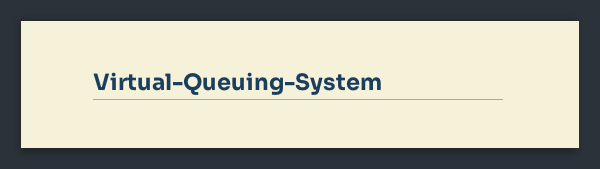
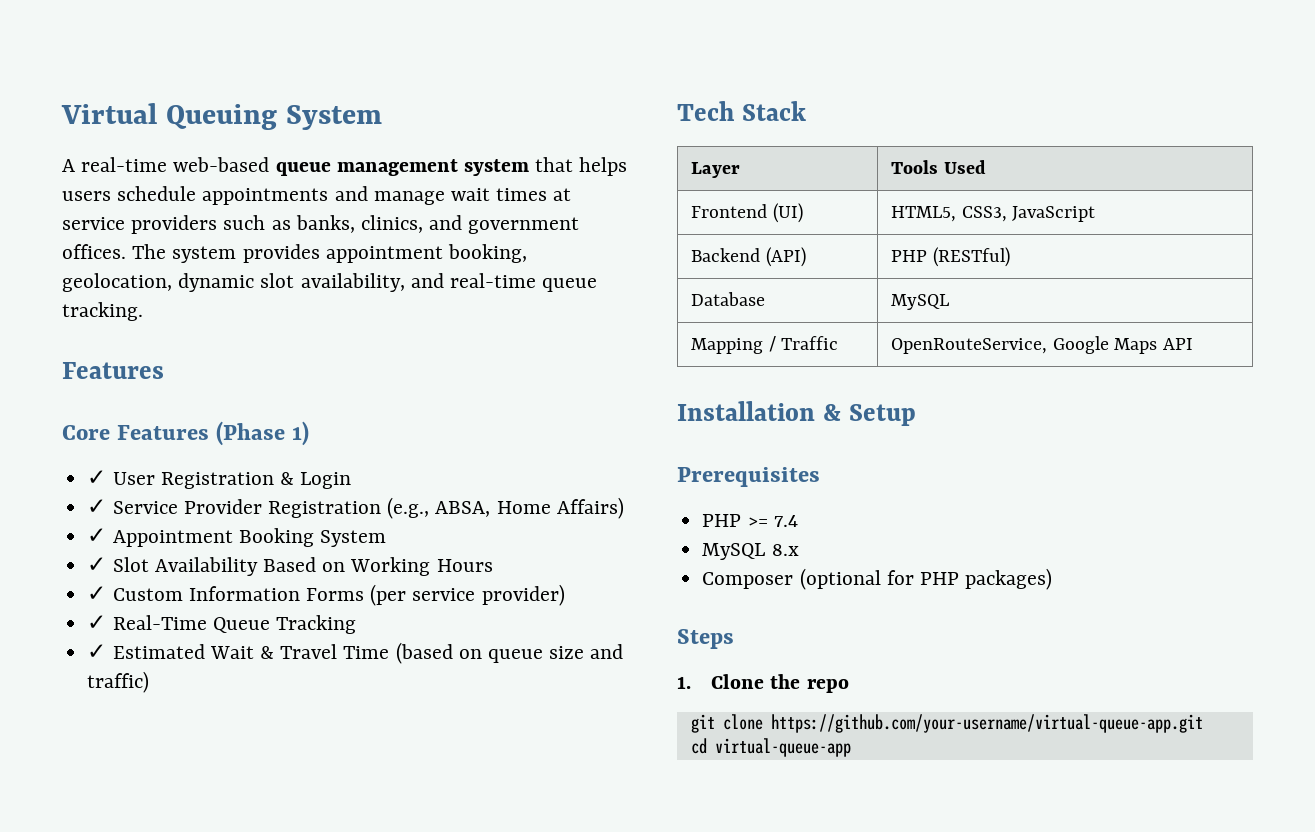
[93,72,382,95] Virtual-Queuing-System -> [61,103,382,130] [62,157,628,176] [62,186,572,205] [62,215,580,234] [62,244,528,263] [62,273,598,292] [62,302,143,321] [62,362,164,379] [62,421,310,446] [87,470,352,489] [87,497,624,519] [87,528,386,547] [87,557,493,576] [87,584,565,606] [87,615,356,634] [87,642,624,664] [87,671,150,693] [677,101,806,121] [691,162,741,178] [891,160,986,174] [691,203,803,223] [891,206,1096,222] [691,247,806,267] [891,247,1010,267] [691,292,766,306] [891,294,950,310] [691,336,839,354] [891,336,1193,354] [677,401,916,426] [677,467,820,487] [702,514,798,527] [702,543,799,560] [702,568,1053,590] [677,629,734,649] [677,674,849,693] [690,714,1203,733] [690,738,851,757] Virtual Queuing System // A real-time web-based queue management system that helps users schedule appointments and manage wait times at service providers such as banks, clinics, and government offices. The system provides appointment booking, geolocation, dynamic slot availability, and real-time queue tracking. // Features // Core Features (Phase 1) // ✓ User Registration & Login // ✓ Service Provider Registration (e.g., ABSA, Home Affairs) // ✓ Appointment Booking System // ✓ Slot Availability Based on Working Hours // ✓ Custom Information Forms (per service provider) // ✓ Real-Time Queue Tracking // ✓ Estimated Wait & Travel Time (based on queue size and traffic) // Tech Stack // Layer | Tools Used // Frontend (UI) | HTML5, CSS3, JavaScript // Backend (API) | PHP (RESTful) // Database | MySQL // Mapping / Traffic | OpenRouteService, Google Maps API // Installation & Setup // Prerequisites // PHP >= 7.4 // MySQL 8.x // Composer (optional for PHP packages) // Steps // 1. Clone the repo // git clone https://github.com/your-username/virtual-queue-app.git // cd virtual-queue-app

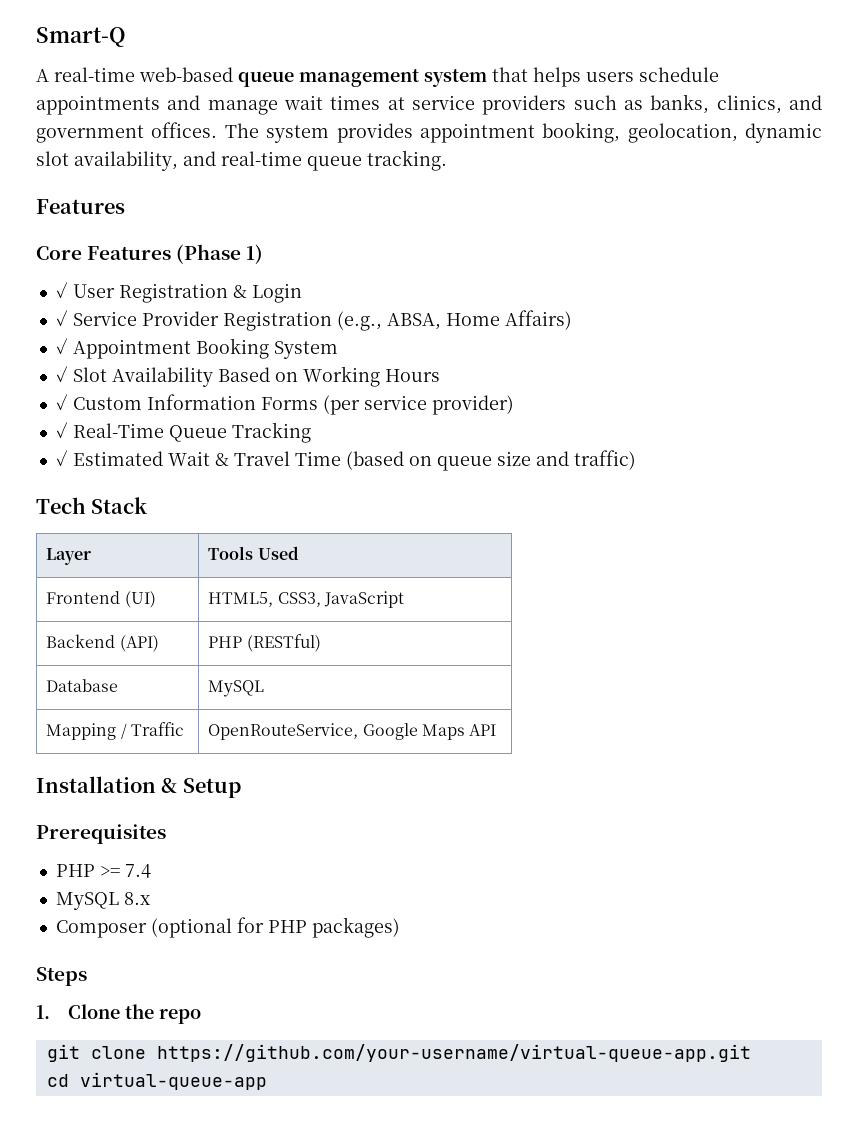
[61,103,382,130] Virtual Queuing System -> [36,27,125,47] Smart-Q

